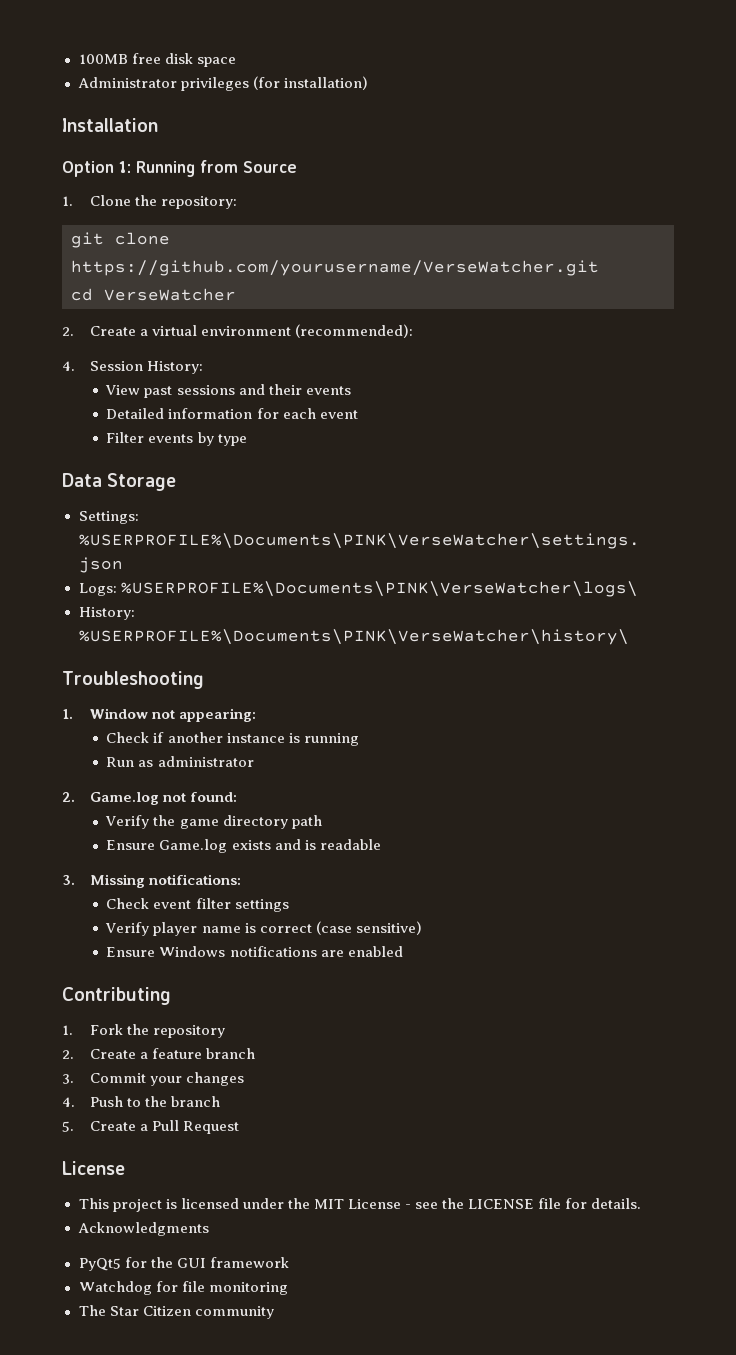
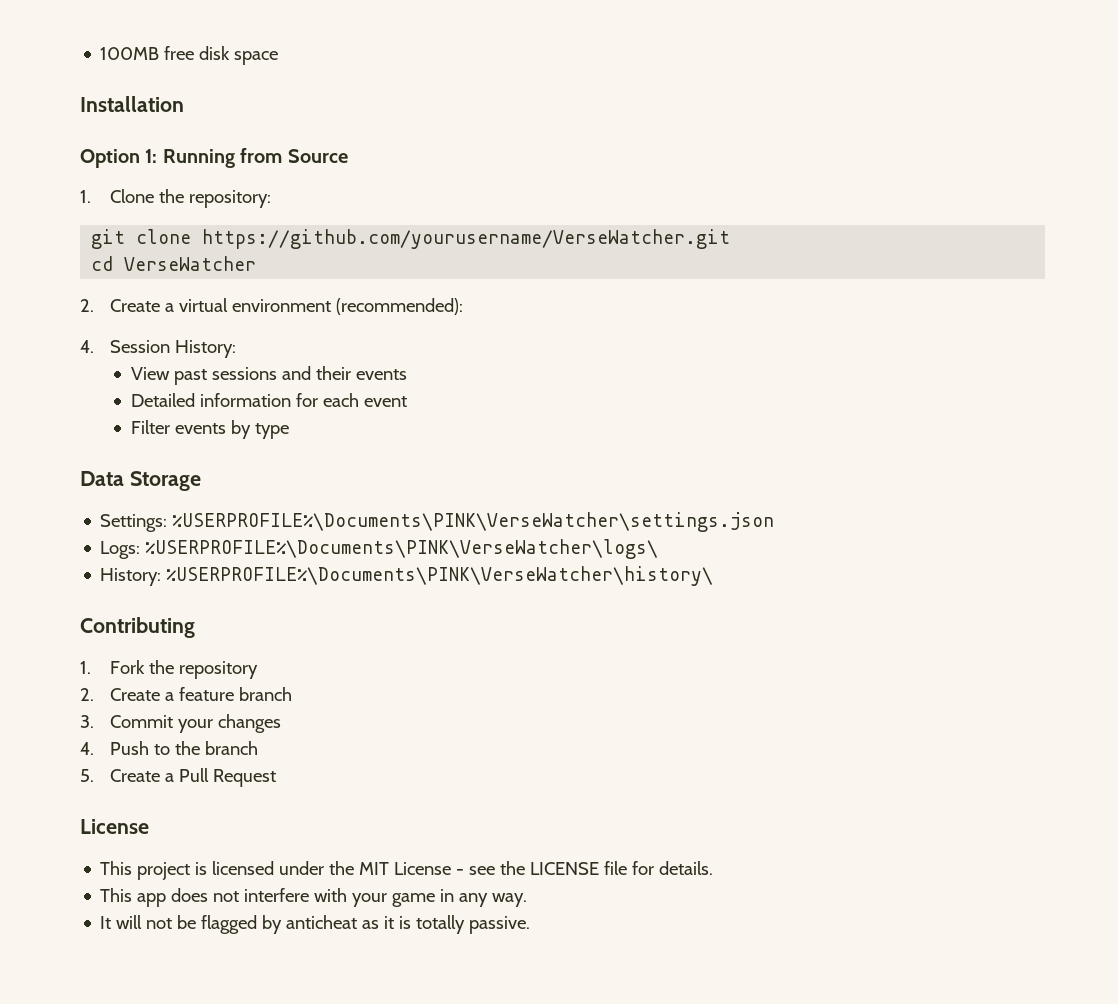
[77,76,368,91] // Administrator privileges (for installation) -> (279, 58) none
[62,671,204,689] [62,708,257,722] [106,732,359,746] [106,756,254,767] [62,792,238,805] [105,815,322,829] [106,839,381,853] [62,874,241,888] [106,898,289,912] [105,921,422,936] [106,946,403,957] // Troubleshooting // 1. Window not appearing: // Check if another instance is running // Run as administrator // 2. Game.log not found: // Verify the game directory path // Ensure Game.log exists and is readable // 3. Missing notifications: // Check event filter settings // Verify player name is correct (case sensitive) // Ensure Windows notifications are enabled -> (714, 576) none
[77,1222,209,1236] [78,1257,289,1271] [78,1281,288,1295] [78,1305,274,1319] Acknowledgments // PyQt5 for the GUI framework // Watchdog for file monitoring // The Star Citizen community -> [100,888,528,907] [100,915,531,934] This app does not interfere with your game in any way. // It will not be flagged by anticheat as it is totally passive.

